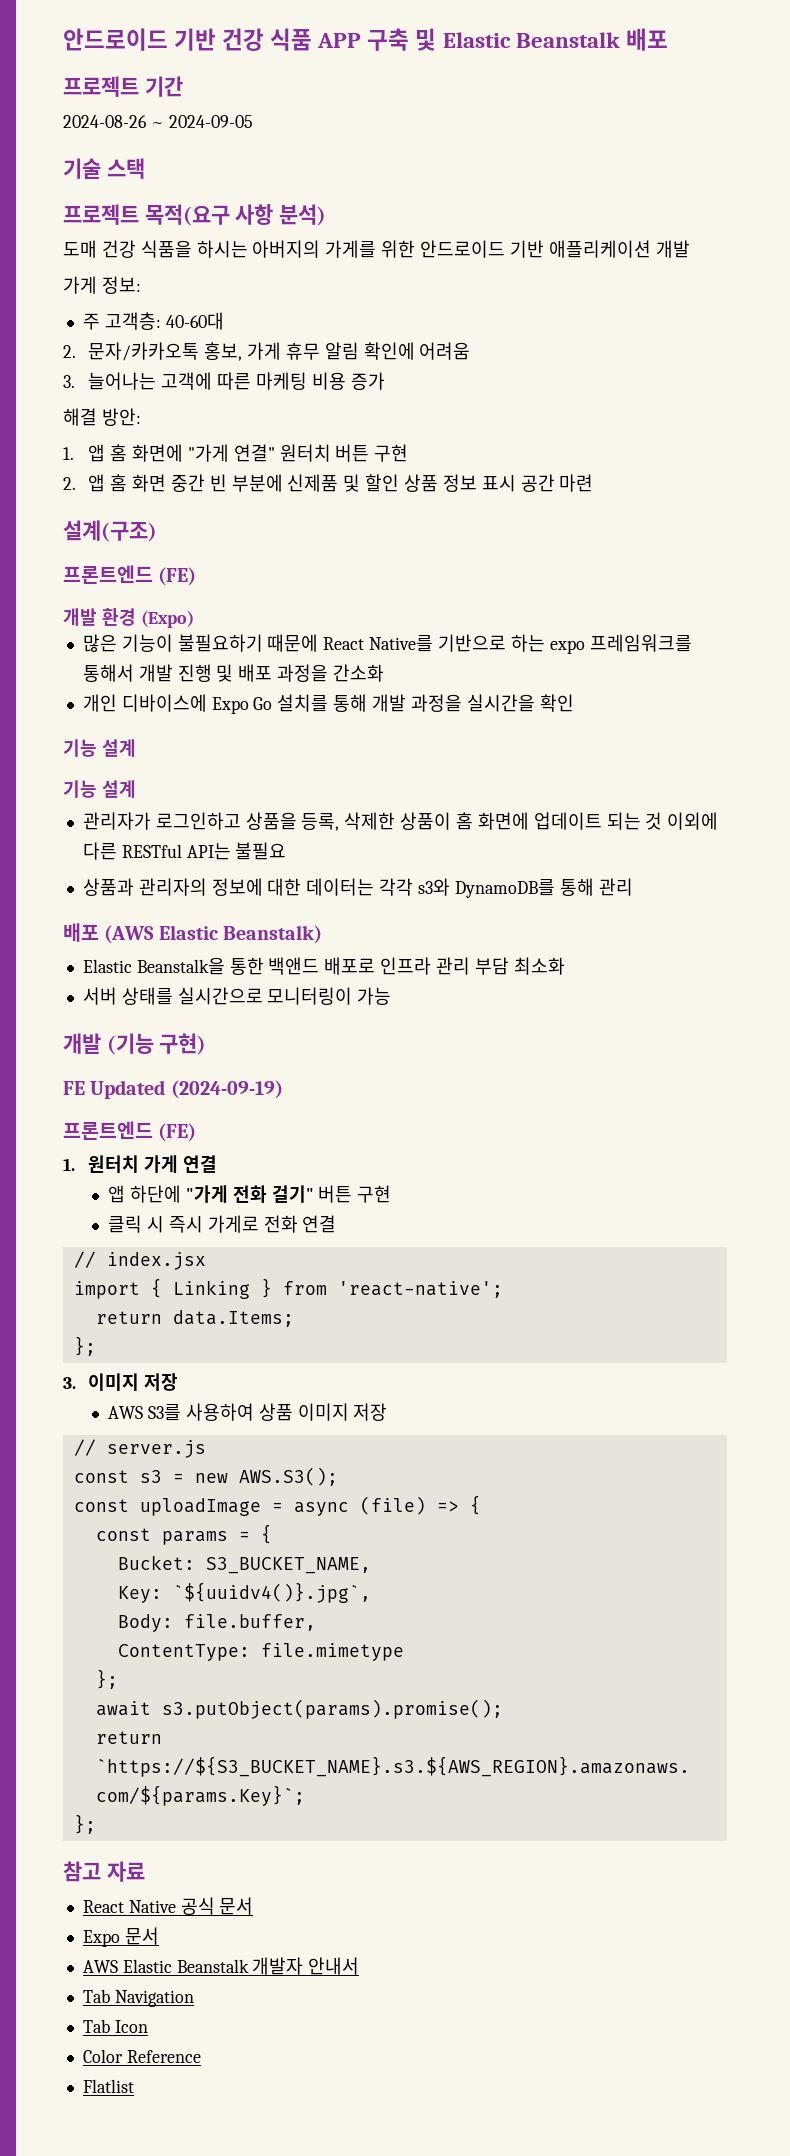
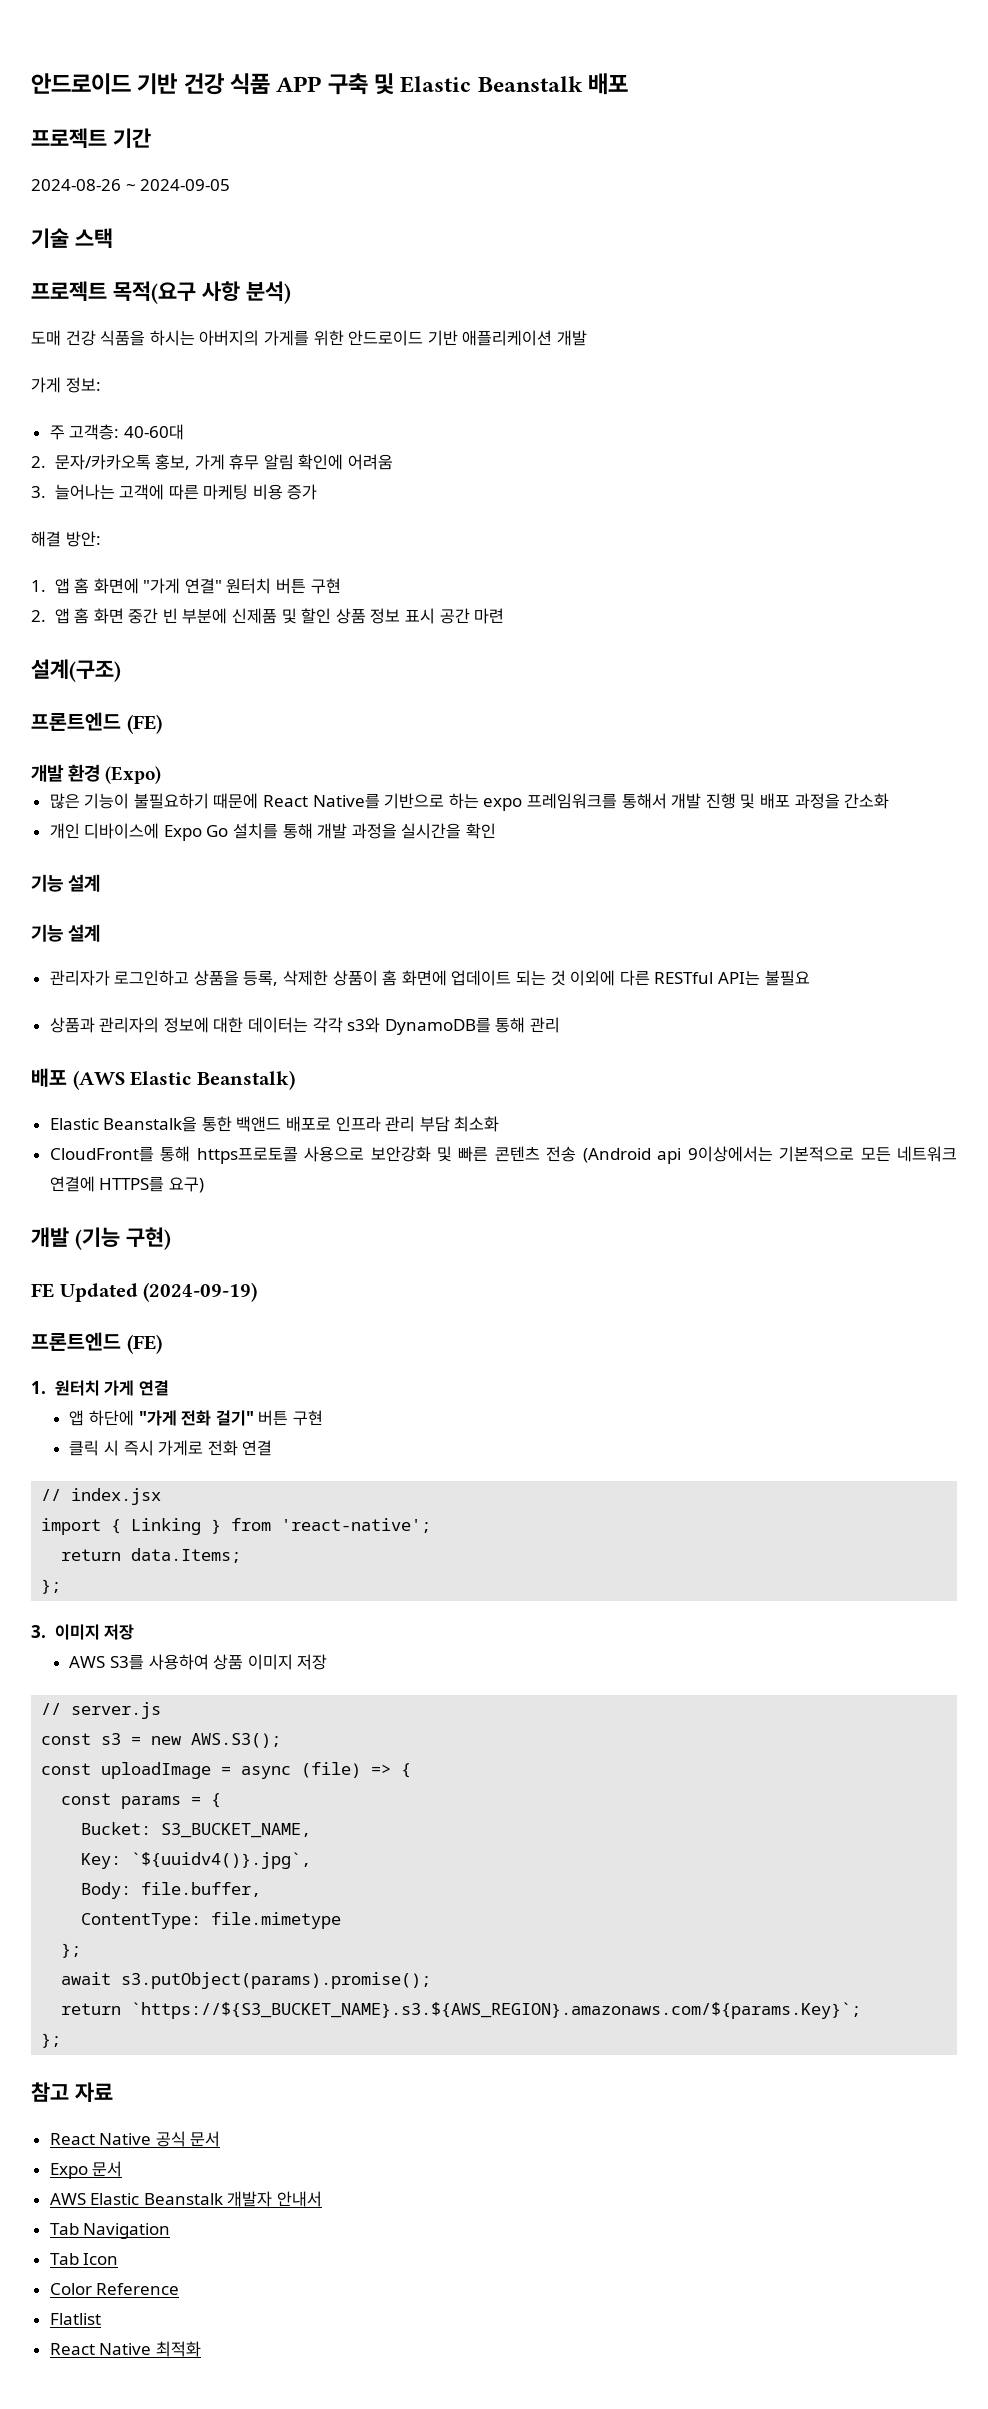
[82,987,392,1005] 서버 상태를 실시간으로 모니터링이 가능 -> [49,1146,958,1164] [49,1176,204,1193] CloudFront를 통해 https프로토콜 사용으로 보안강화 및 빠른 콘텐츠 전송 (Android api 9이상에서는 기본적으로 모든 네트워크 연결에 HTTPS를 요구)
(134, 2086) none -> [49,2341,201,2357] // React Native 최적화

